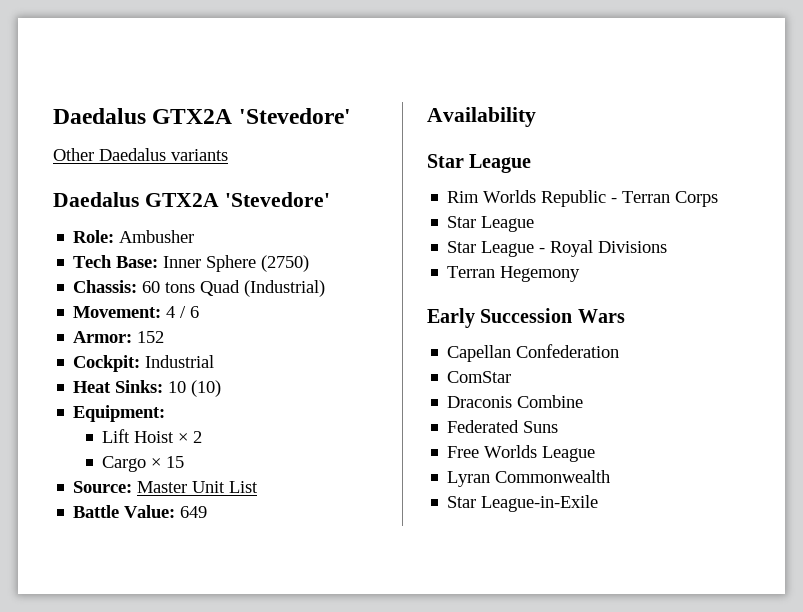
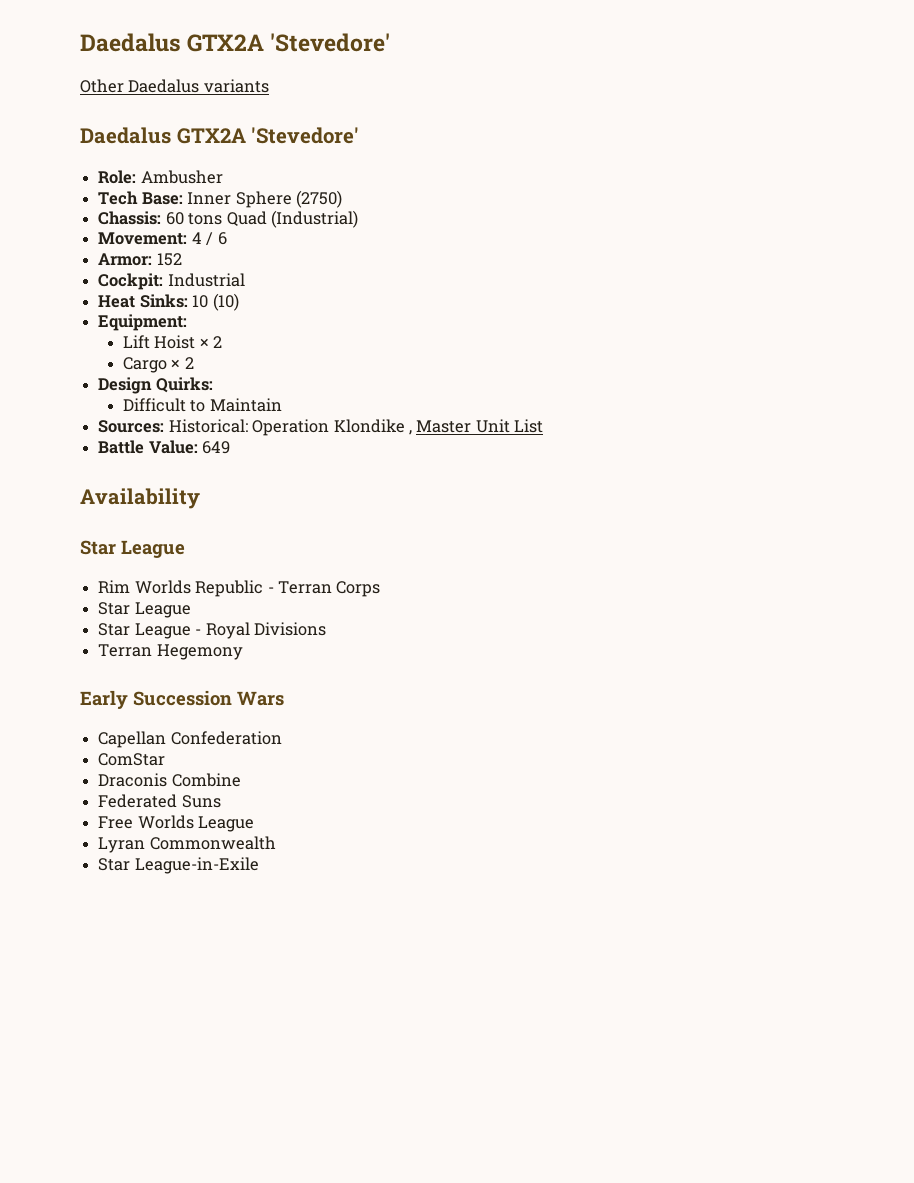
[166,456,185,468] [73,481,133,493] 15 // Source: -> [184,357,194,369] [98,377,213,394] [122,398,282,412] [98,419,412,436] 2 // Design Quirks: // Difficult to Maintain // Sources: Historical: Operation Klondike ,

